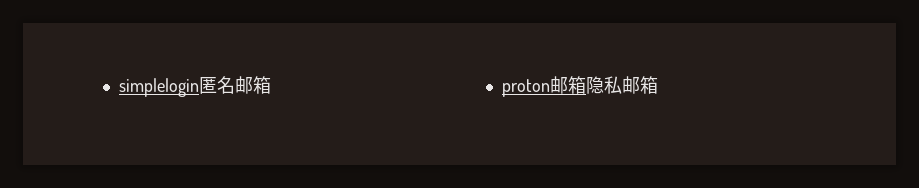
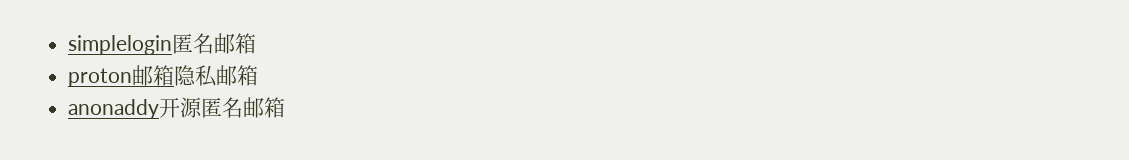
(658, 85) none -> [68,97,286,119] // anonaddy开源匿名邮箱

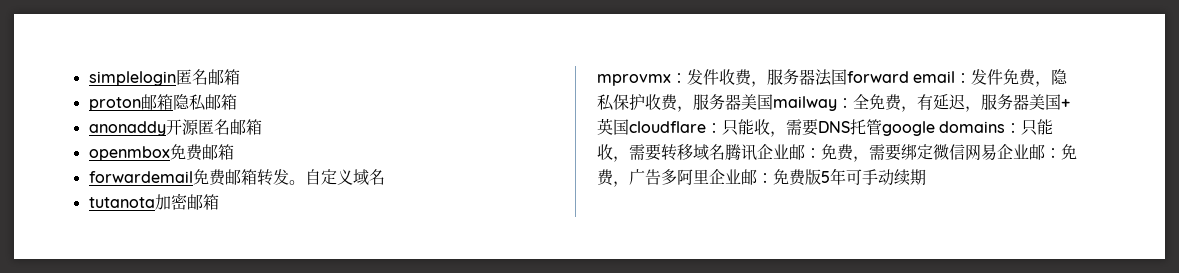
(286, 107) none -> [88,144,234,161] [88,169,385,186] [88,193,219,210] [597,69,1069,87] [597,94,1070,112] [597,118,1054,137] [597,144,1077,162] [597,168,926,187] // openmbox免费邮箱 // forwardemail免费邮箱转发。自定义域名 // tutanota加密邮箱 // mprovmx：发件收费，服务器法国forward email：发件免费，隐私保护收费，服务器美国mailway：全免费，有延迟，服务器美国+英国cloudflare：只能收，需要DNS托管google domains：只能收，需要转移域名腾讯企业邮：免费，需要绑定微信网易企业邮：免费，广告多阿里企业邮：免费版5年可手动续期

